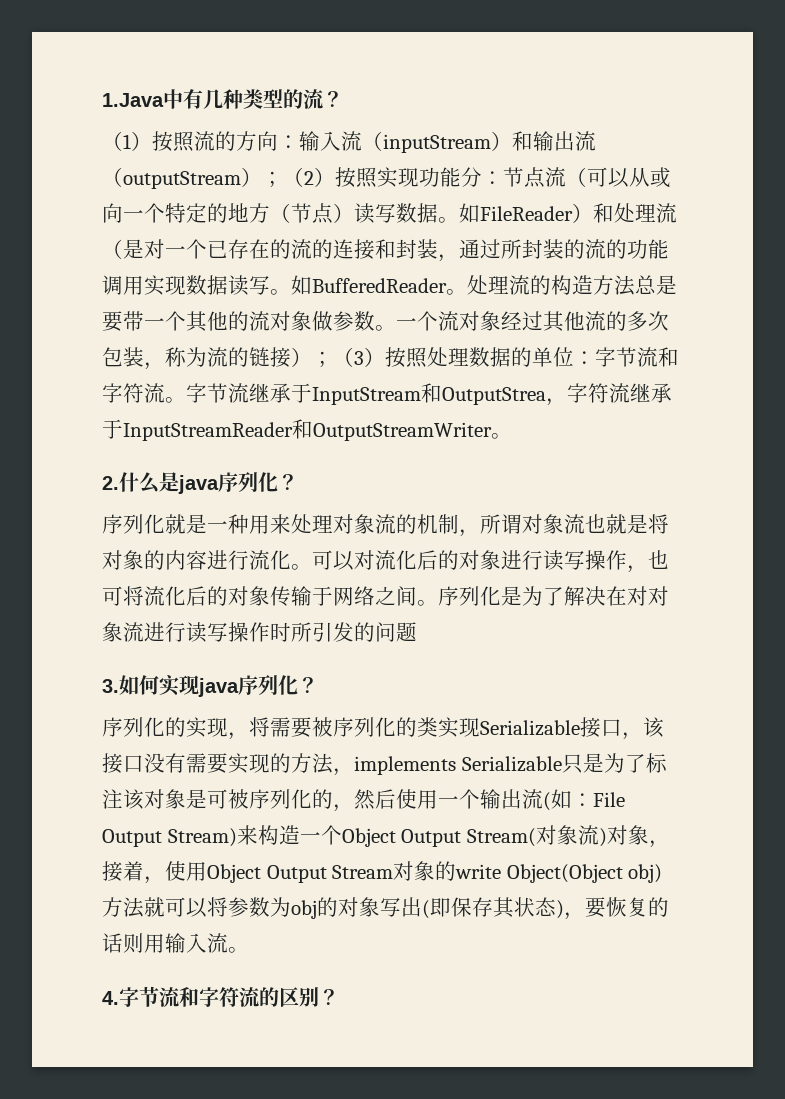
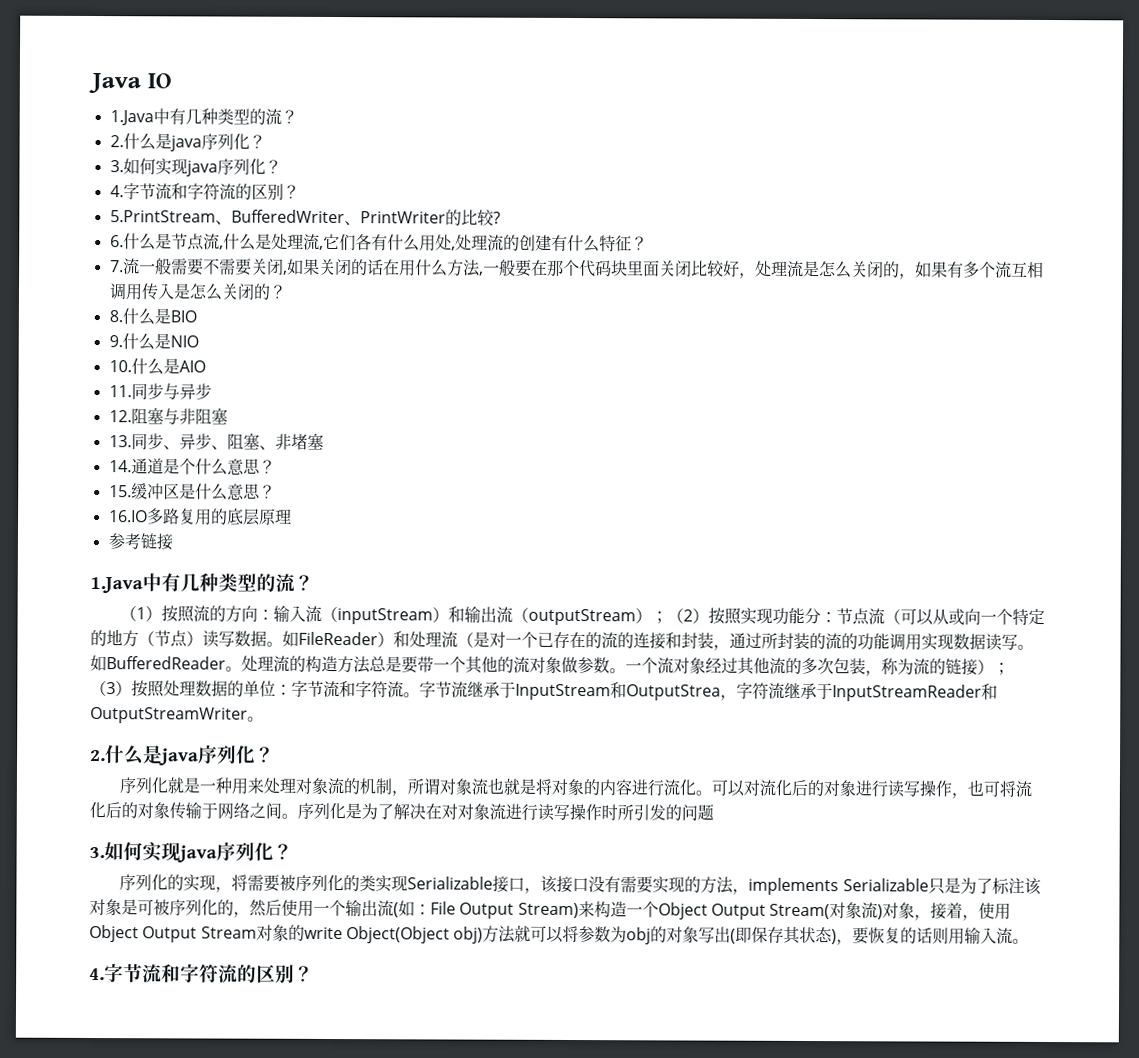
(102, 100) none -> [88,72,172,94] [109,108,298,126] [109,133,266,152] [109,158,282,177] [109,183,300,200] [109,209,501,226] [109,233,648,253] [109,258,1044,280] [108,283,287,301] [108,308,197,326] [108,333,199,351] [108,358,206,376] [108,383,212,400] [108,407,228,425] [108,432,324,450] [108,458,276,476] [108,483,276,501] [108,507,292,526] [107,533,173,551] Java IO // 1.Java中有几种类型的流？ // 2.什么是java序列化？ // 3.如何实现java序列化？ // 4.字节流和字符流的区别？ // 5.PrintStream、BufferedWriter、PrintWriter的比较? // 6.什么是节点流,什么是处理流,它们各有什么用处,处理流的创建有什么特征？ // 7.流一般需要不需要关闭,如果关闭的话在用什么方法,一般要在那个代码块里面关闭比较好，处理流是怎么关闭的，如果有多个流互相调用传入是怎么关闭的？ // 8.什么是BIO // 9.什么是NIO // 10.什么是AIO // 11.同步与异步 // 12.阻塞与非阻塞 // 13.同步、异步、阻塞、非堵塞 // 14.通道是个什么意思？ // 15.缓冲区是什么意思？ // 16.IO多路复用的底层原理 // 参考链接 //

